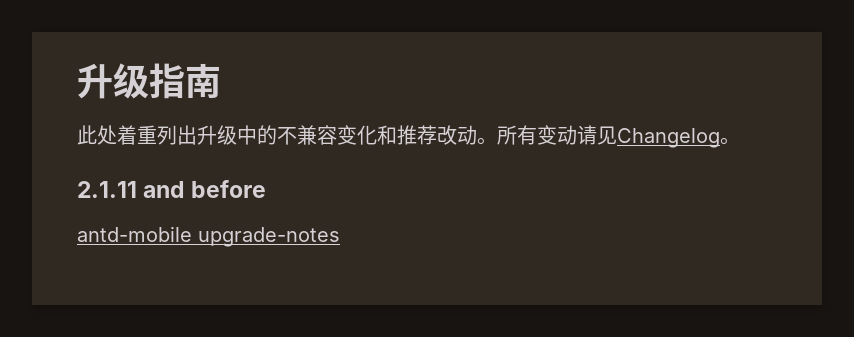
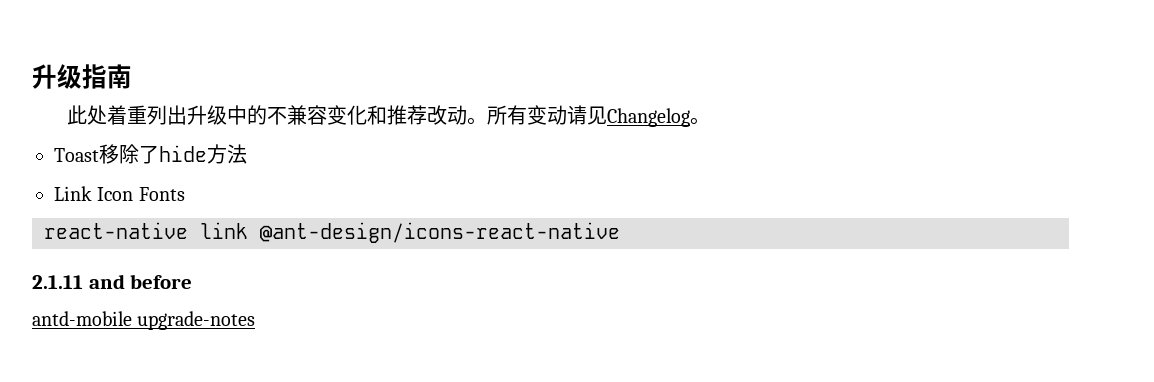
(740, 141) none -> [54,144,247,164] [54,186,185,201] [44,222,620,243] // Toast移除了hide方法 // Link Icon Fonts // react-native link @ant-design/icons-react-native

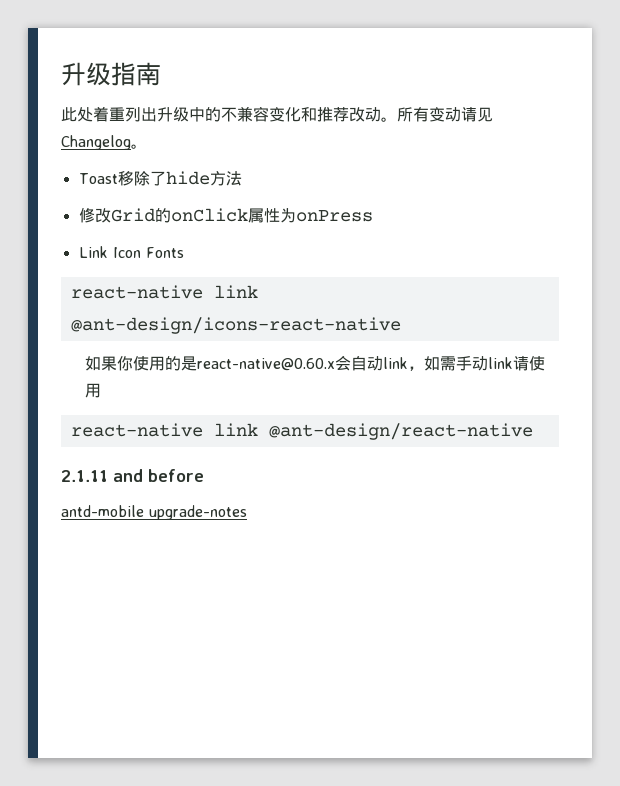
(247, 154) none -> [78,207,373,223] // 修改Grid的onClick属性为onPress
(620, 232) none -> [85,355,546,371] [85,383,102,398] [70,423,533,440] // 如果你使用的是react-native@0.60.x会自动link，如需手动link请使用 // react-native link @ant-design/react-native

